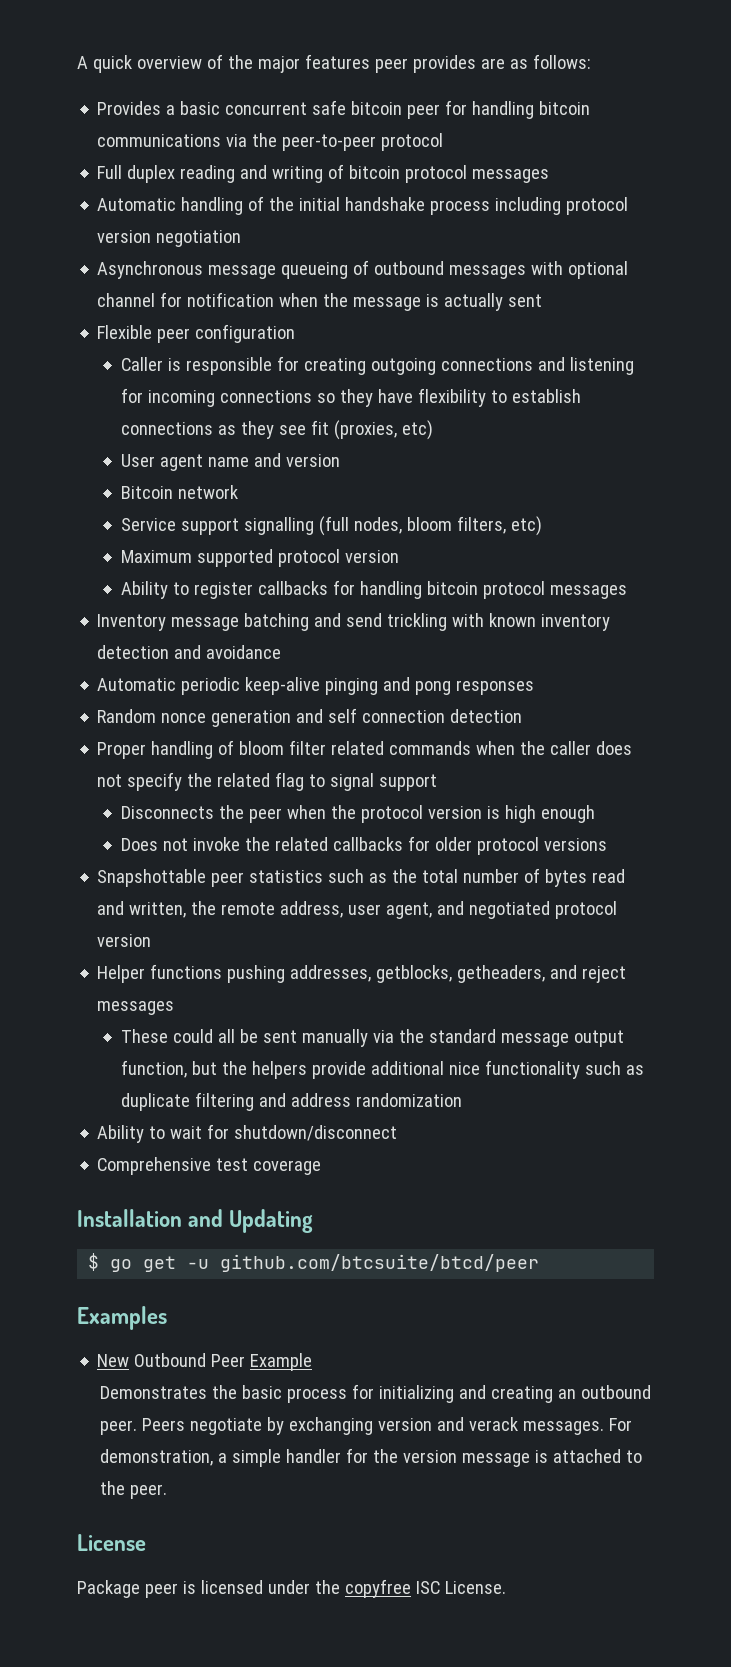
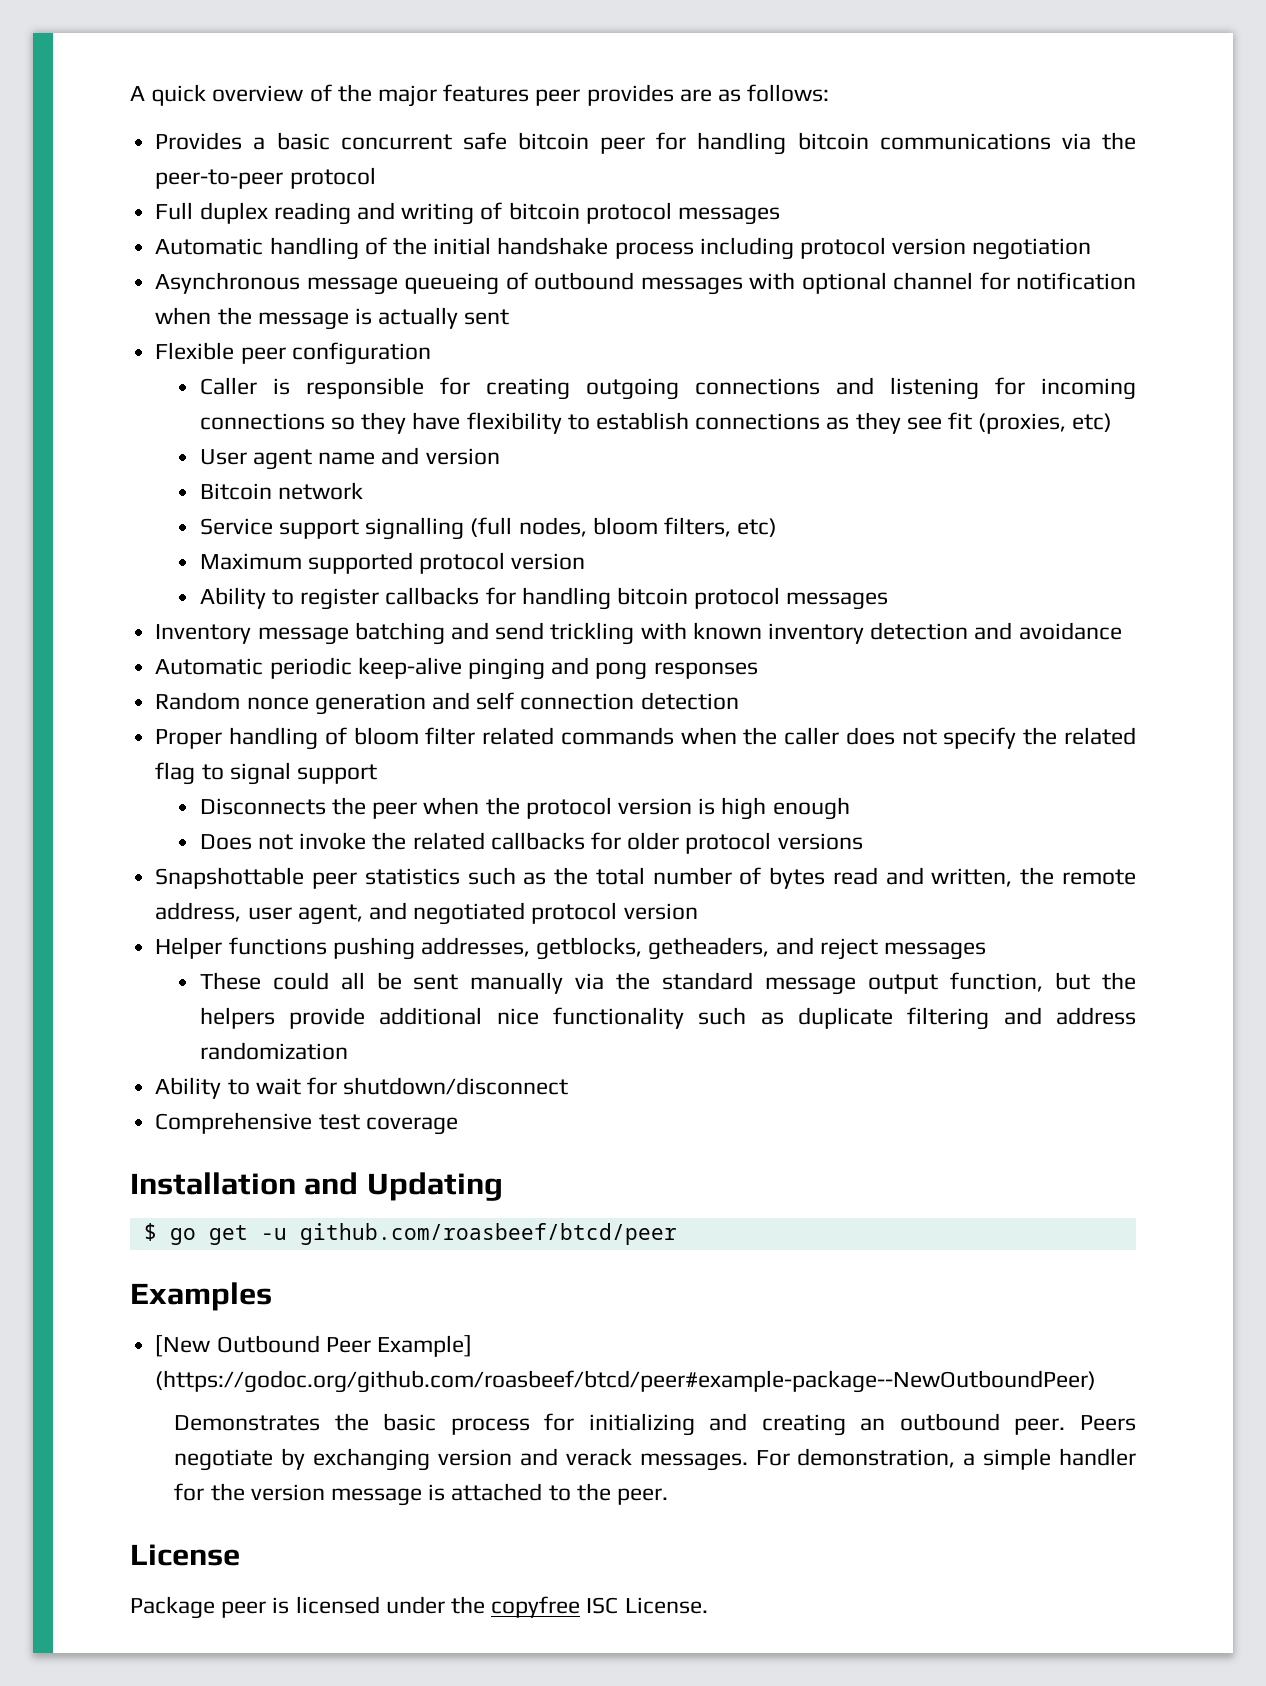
[220,1254,540,1272] github.com/btcsuite/btcd/peer -> [299,1223,677,1245] github.com/roasbeef/btcd/peer
[97,1354,130,1367] New -> [155,1335,211,1357] [New
[250,1353,313,1371] Example -> [376,1335,472,1357] [155,1370,1097,1393] Example] (https://godoc.org/github.com/roasbeef/btcd/peer#example-package--NewOutboundPeer)

